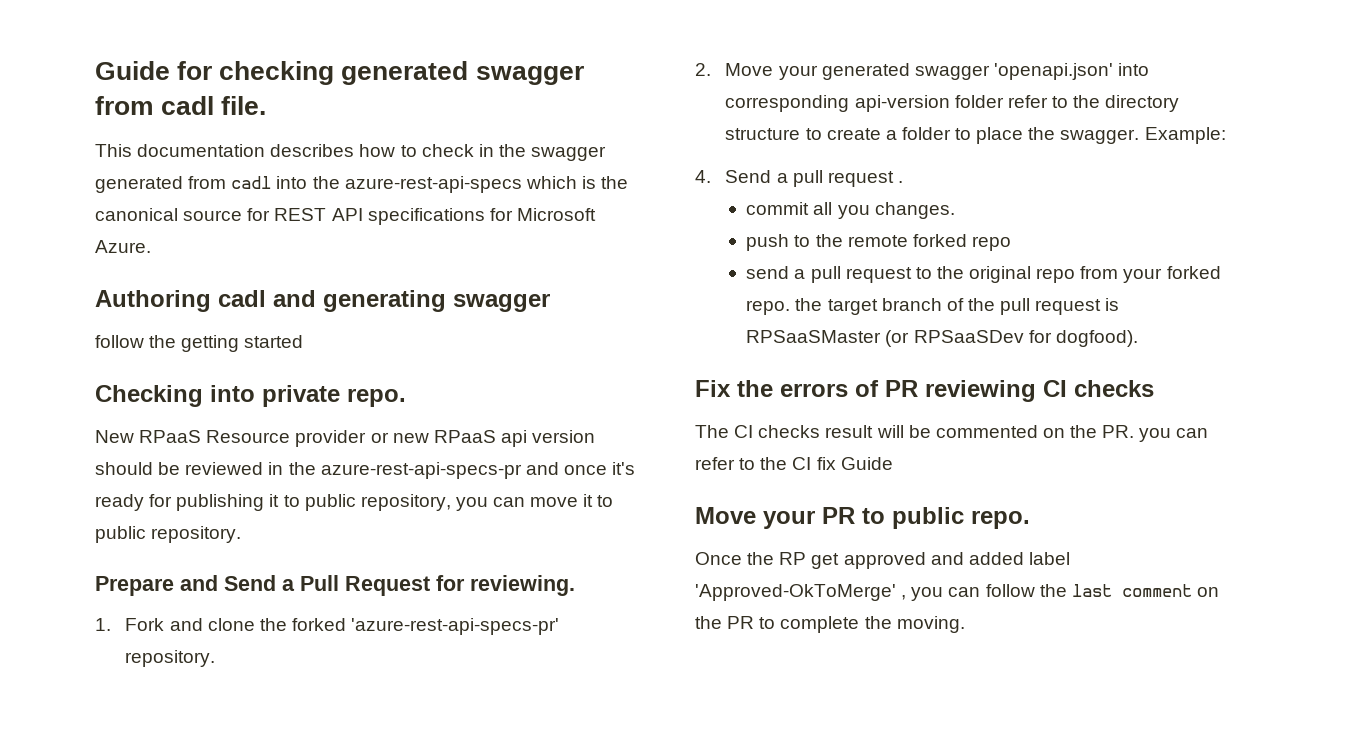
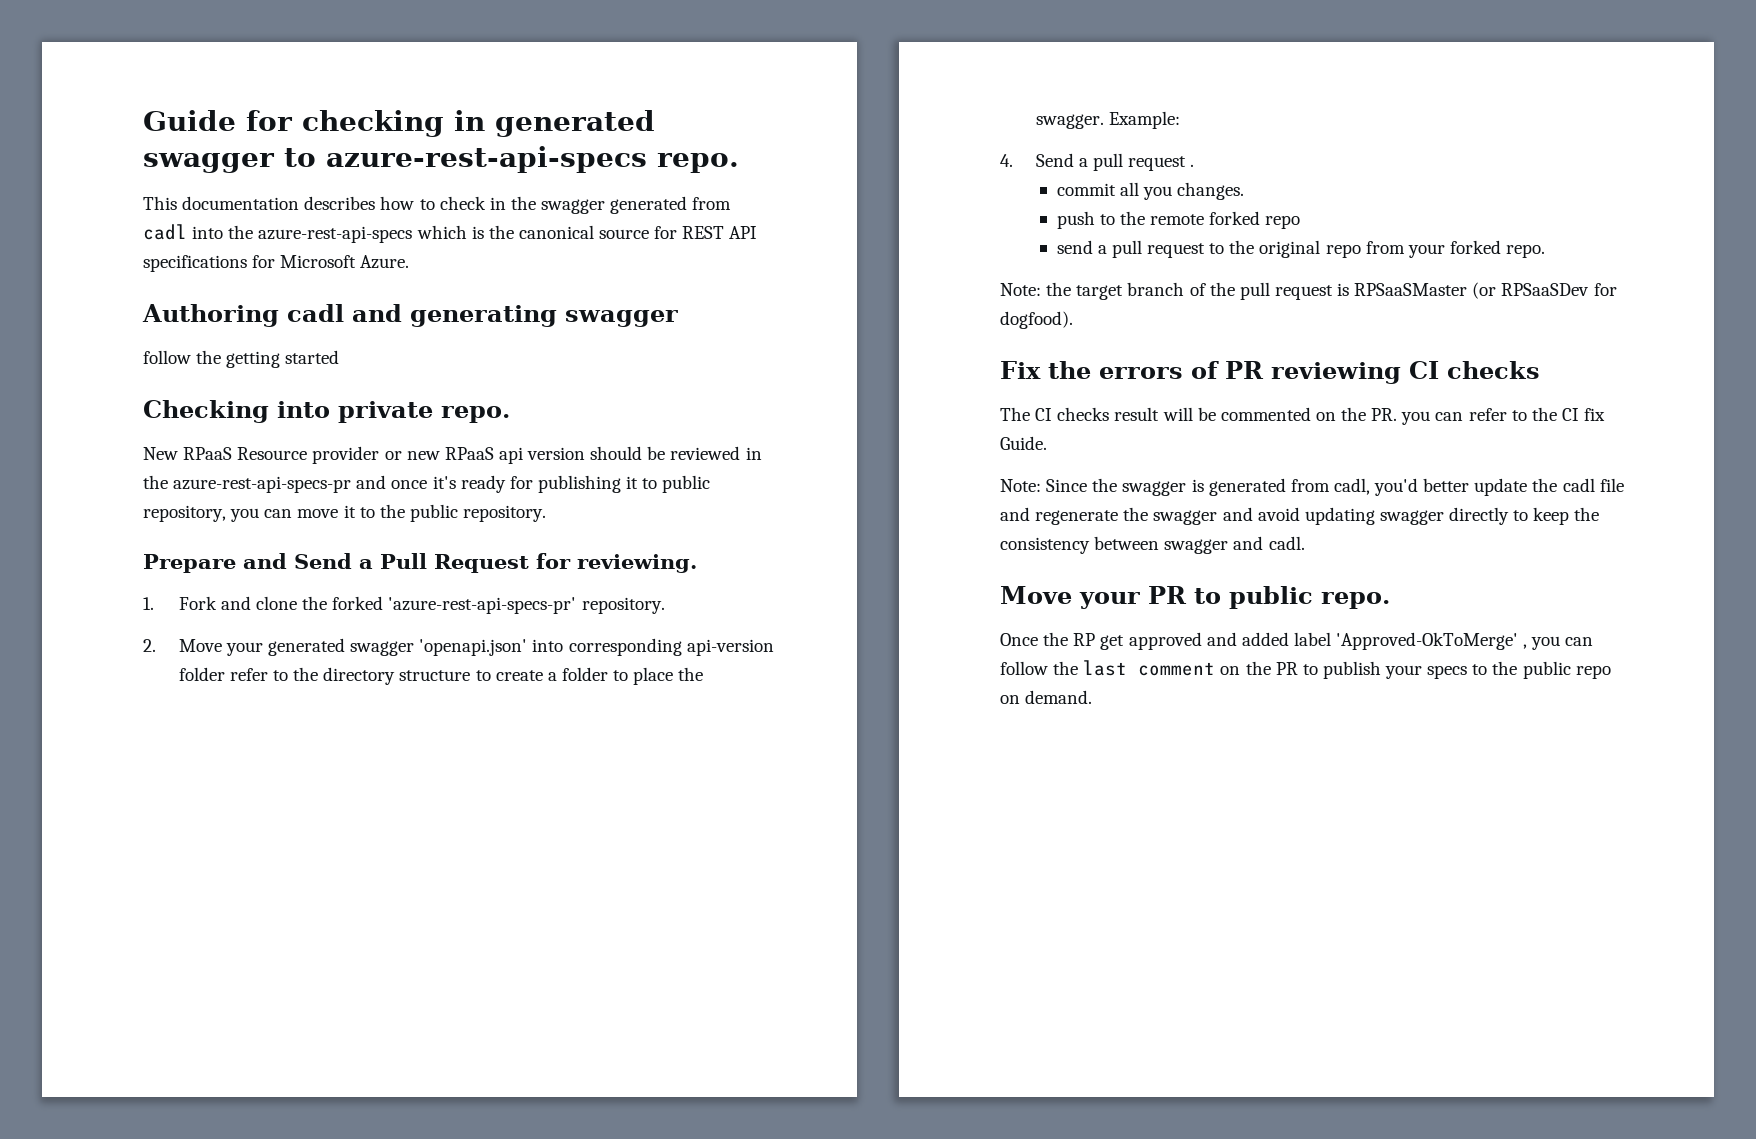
[341,61,584,85] [95,96,267,115] generated swagger from cadl file. -> [454,110,655,137] [143,146,739,173] in generated swagger to azure-rest-api-specs repo.
(614, 501) none -> [379,504,405,518] the
(791, 307) none -> [1000,283,1041,296] // Note:
[840,457,893,470] Guide -> [1000,436,1047,450] [1000,478,1624,496] [1000,507,1600,525] [1000,536,1305,554] Guide. // Note: Since the swagger is generated from cadl, you'd better update the cadl file and regenerate the swagger and avoid updating swagger directly to keep the consistency between swagger and cadl.
[780,616,965,633] complete the moving. -> [1322,661,1611,679] [1000,690,1093,704] publish your specs to the public repo on demand.

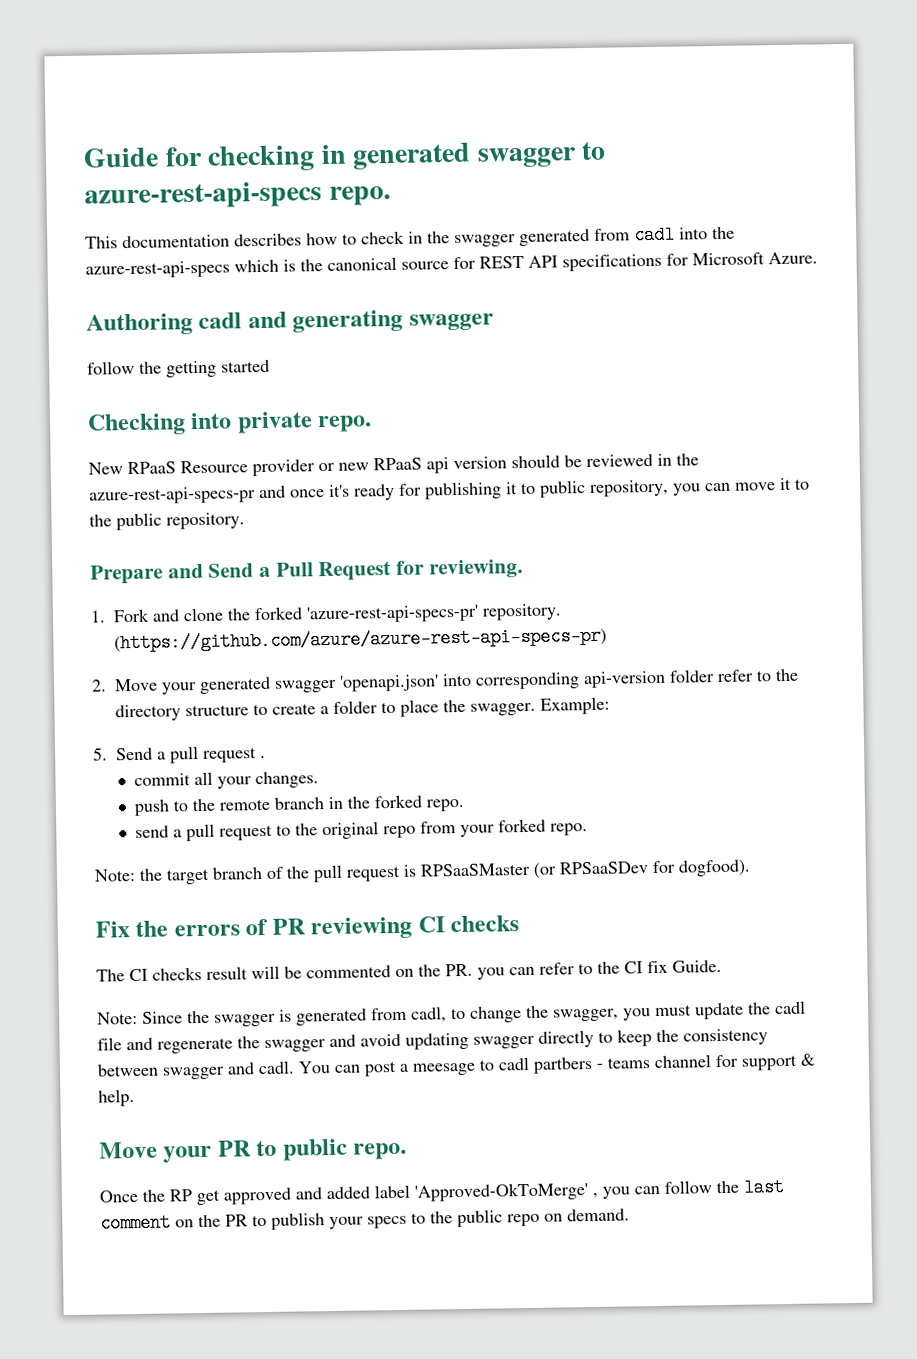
(665, 605) none -> [114,626,607,653] (https://github.com/azure/azure-rest-api-specs-pr)
[1000,154,1013,167] 4. -> [93,747,108,761] 5.
[1142,186,1172,200] you -> [216,776,252,789] your
[1209,211,1301,229] forked repo -> [273,794,465,812] branch in the forked repo.
[1374,478,1470,496] you'd better -> [451,1004,692,1023] to change the swagger, you must
(1305, 543) none -> [298,1053,815,1077] [98,1089,135,1107] You can post a meesage to cadl partbers - teams channel for support & help.

